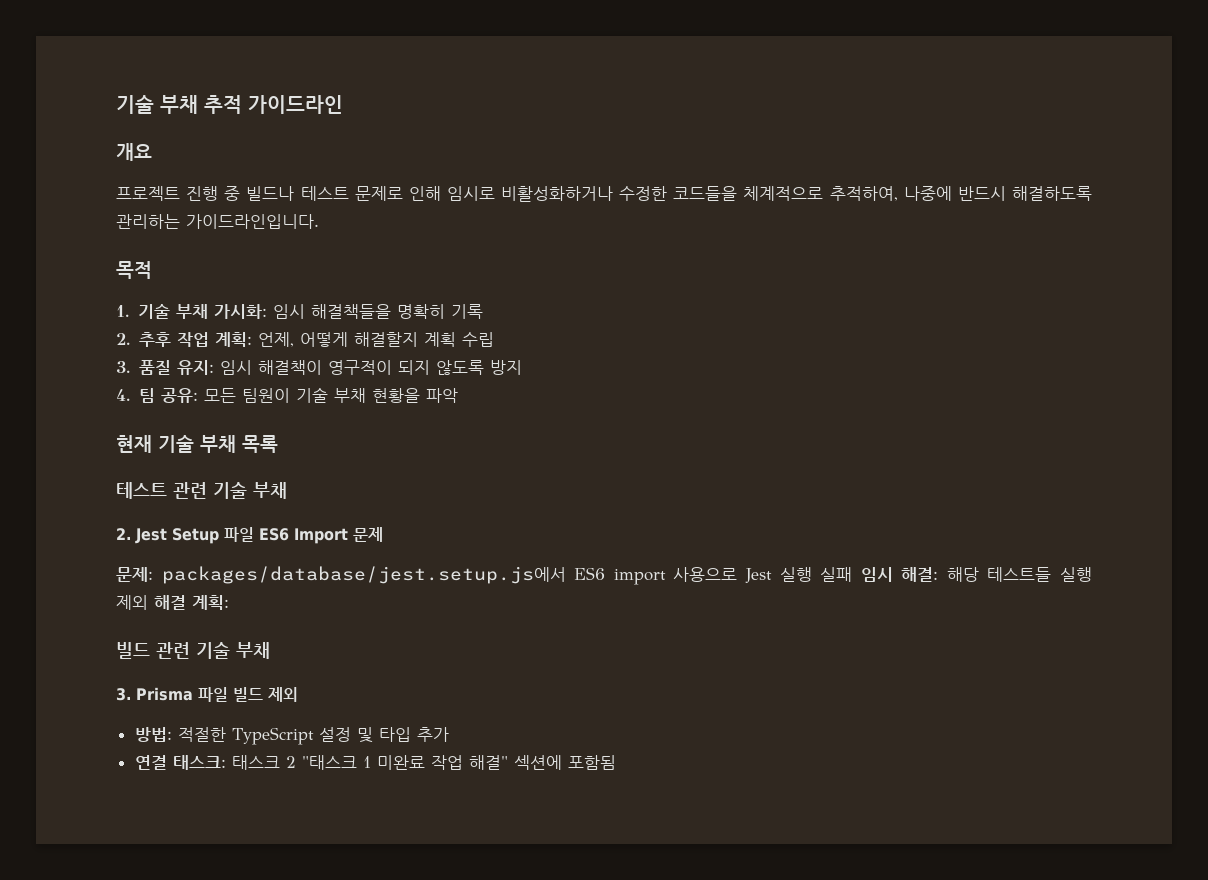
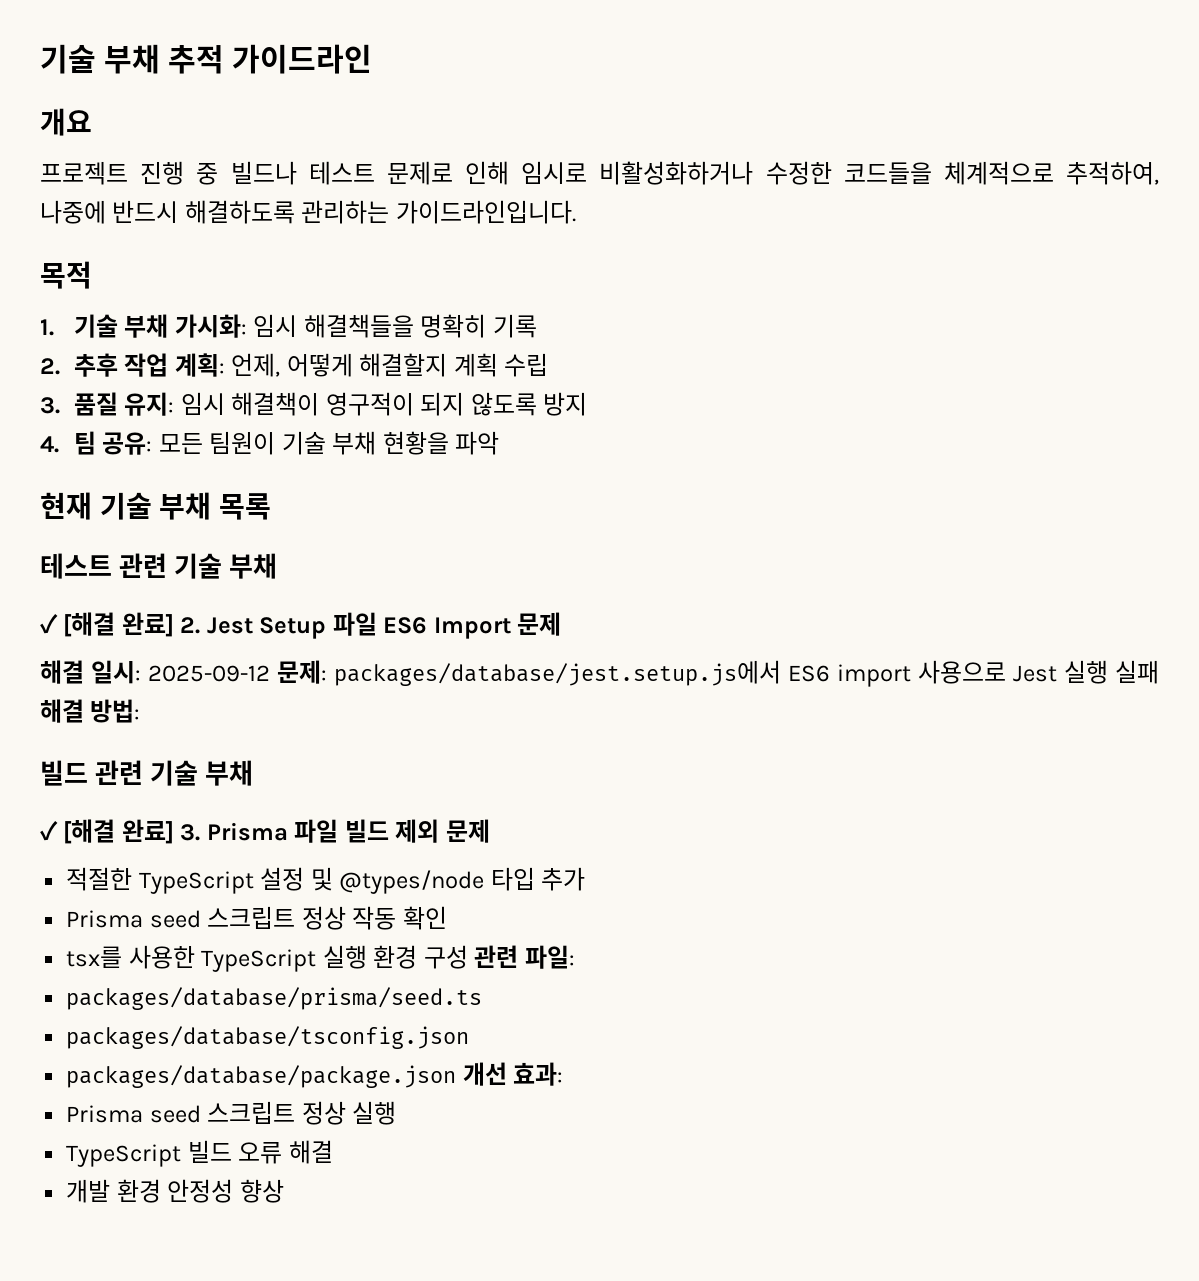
(287, 490) none -> [40,612,174,637] ✓ [해결 완료]
(383, 534) none -> [40,660,270,684] 해결 일시: 2025-09-12
[860,567,1093,582] [116,595,229,610] 임시 해결: 해당 테스트들 실행 제외 해결 계획: -> [40,699,141,723] 해결 방법:
(270, 650) none -> [40,819,174,844] ✓ [해결 완료]
[134,727,172,742] // 방법: -> [445,819,490,843] 문제 //
(373, 735) none -> [339,870,485,894] @types/node
[134,755,616,770] 연결 태스크: 태스크 2 "태스크 1 미완료 작업 해결" 섹션에 포함됨 -> [66,906,447,930] [66,945,575,972] [66,987,483,1010] [66,1026,470,1049] [66,1062,564,1088] [66,1101,397,1125] [66,1140,333,1167] [66,1179,284,1203] Prisma seed 스크립트 정상 작동 확인 // tsx를 사용한 TypeScript 실행 환경 구성 관련 파일: // packages/database/prisma/seed.ts // packages/database/tsconfig.json // packages/database/package.json 개선 효과: // Prisma seed 스크립트 정상 실행 // TypeScript 빌드 오류 해결 // 개발 환경 안정성 향상

